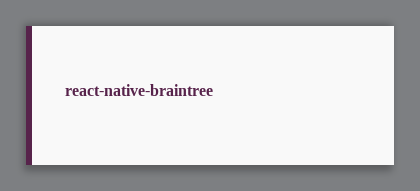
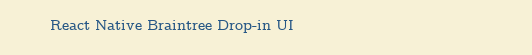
[65,84,213,96] react-native-braintree -> [50,20,294,33] React Native Braintree Drop-in UI

